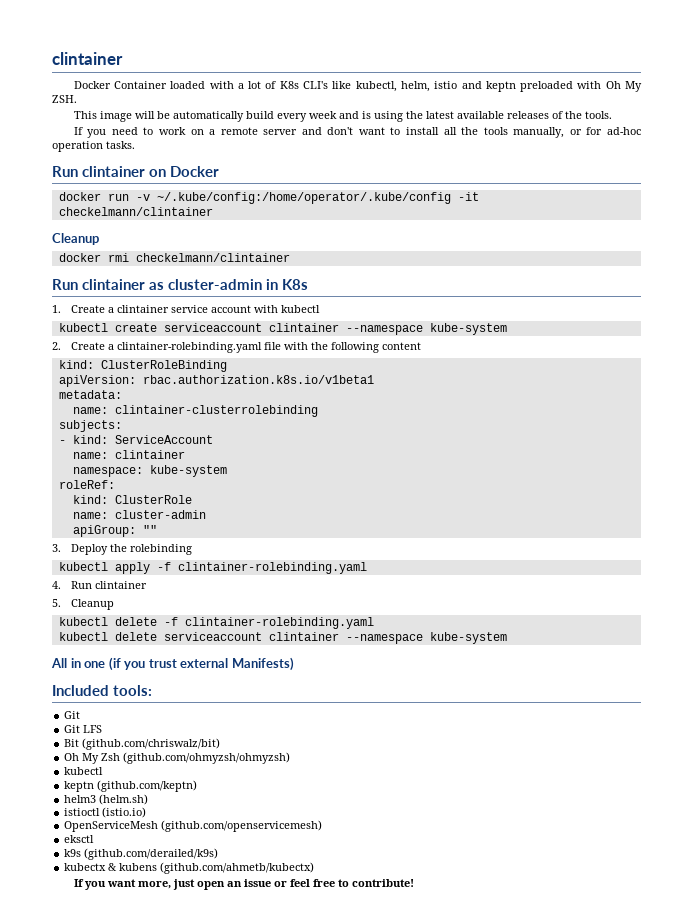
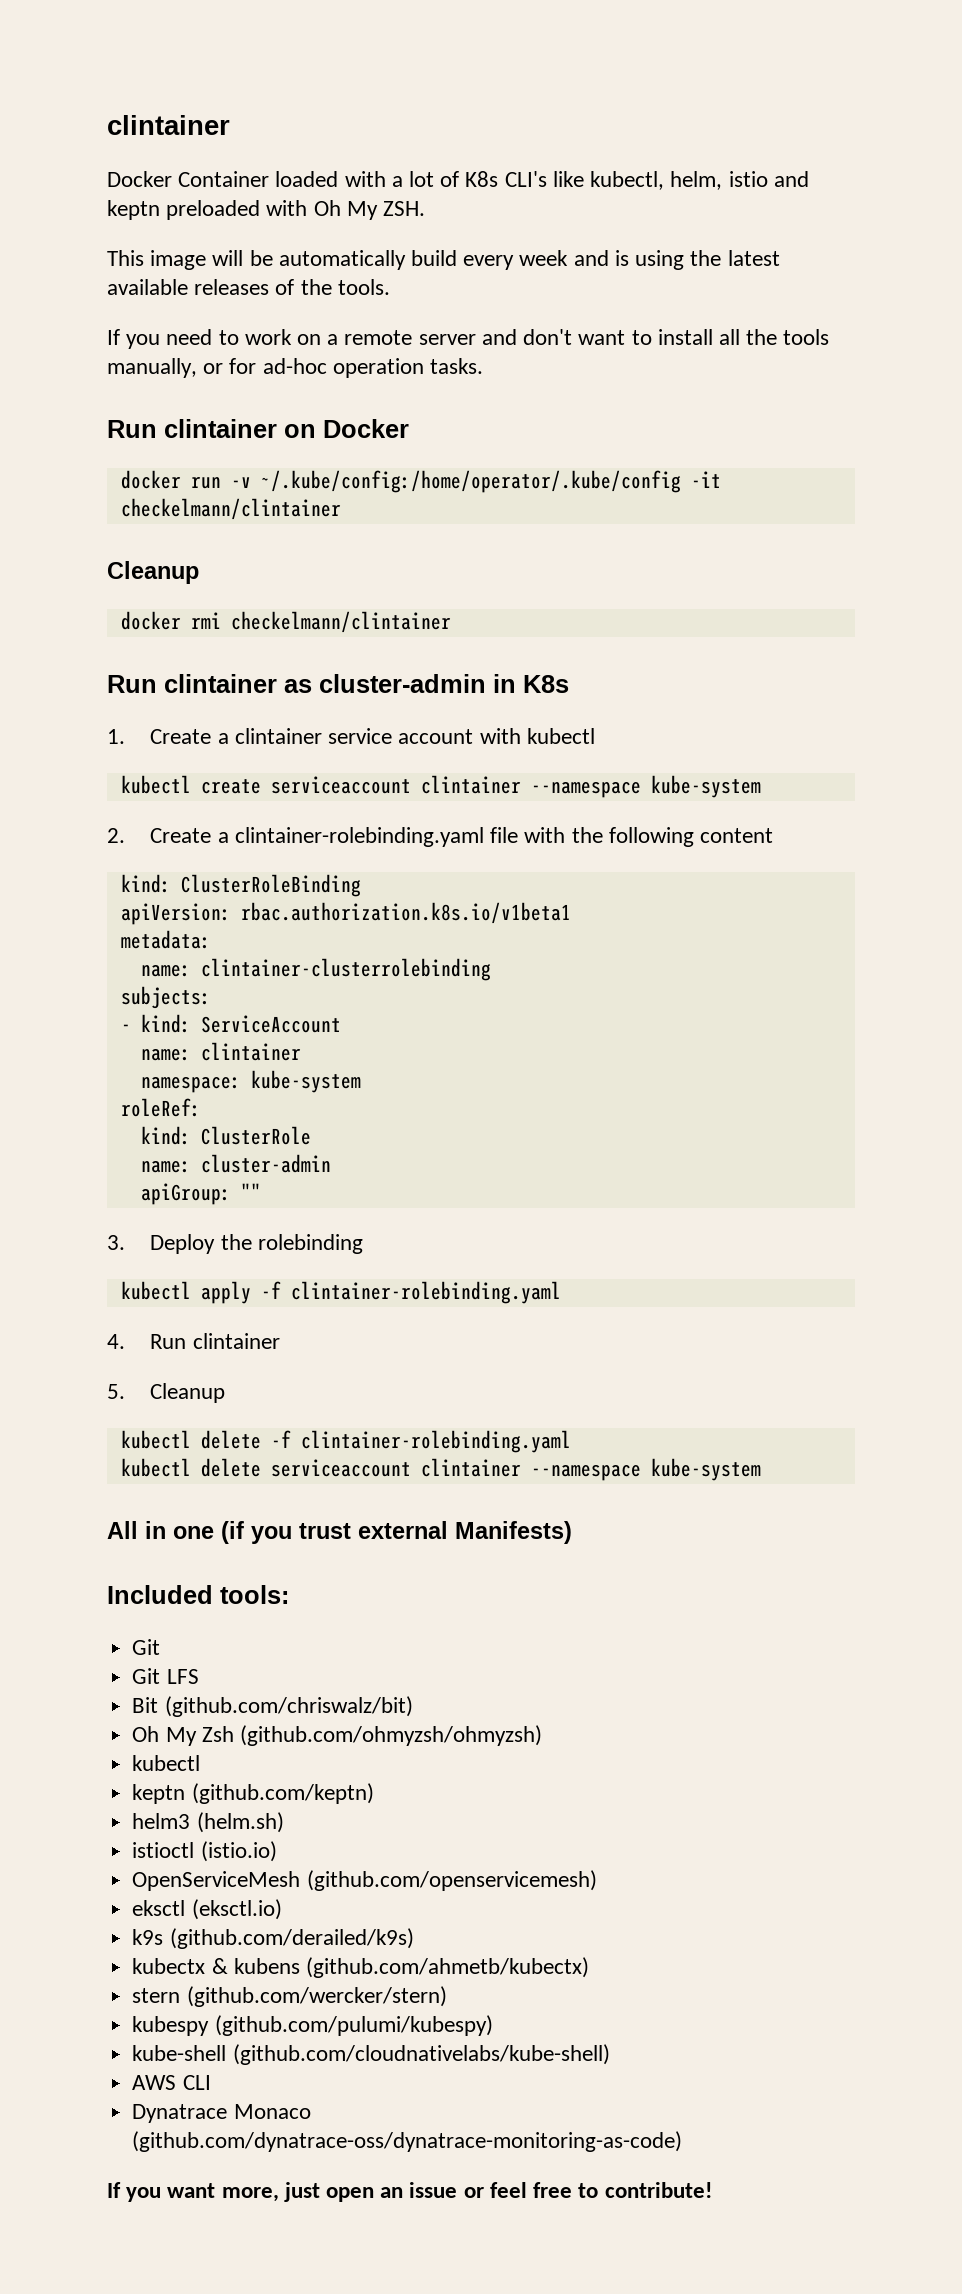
(95, 839) none -> [191,1899,282,1920] (eksctl.io)
(315, 868) none -> [132,1986,447,2007] [132,2015,493,2036] [132,2044,610,2065] [132,2075,211,2090] [132,2104,311,2123] [132,2131,683,2152] // stern (github.com/wercker/stern) // kubespy (github.com/pulumi/kubespy) // kube-shell (github.com/cloudnativelabs/kube-shell) // AWS CLI // Dynatrace Monaco (github.com/dynatrace-oss/dynatrace-monitoring-as-code)

